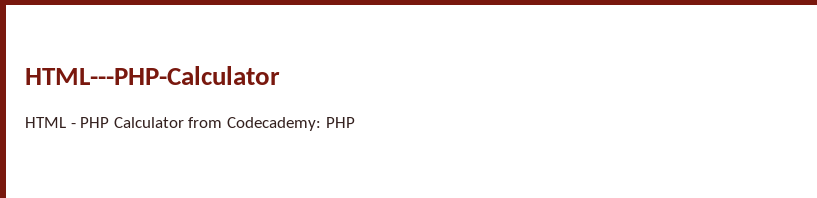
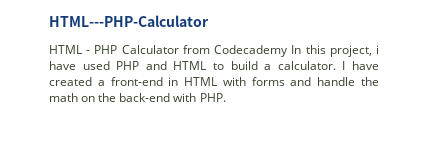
[226,117,355,131] Codecademy: PHP -> [214,45,380,57] [49,61,379,70] [49,77,379,86] [49,93,226,102] Codecademy In this project, i have used PHP and HTML to build a calculator. I have created a front-end in HTML with forms and handle the math on the back-end with PHP.

